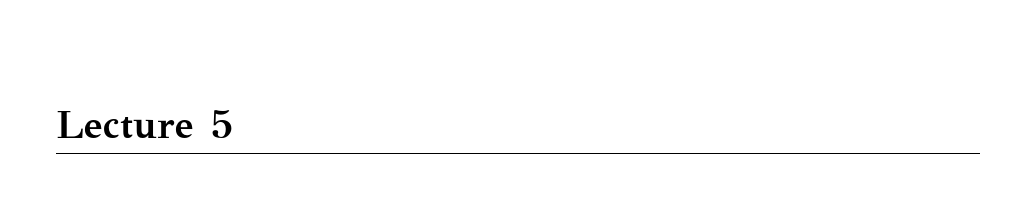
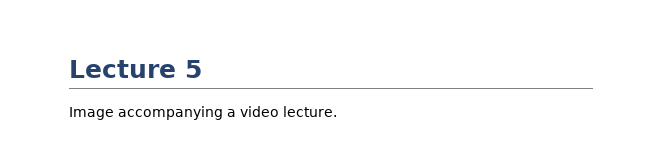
(234, 124) none -> [69,106,337,120] // Image accompanying a video lecture.

